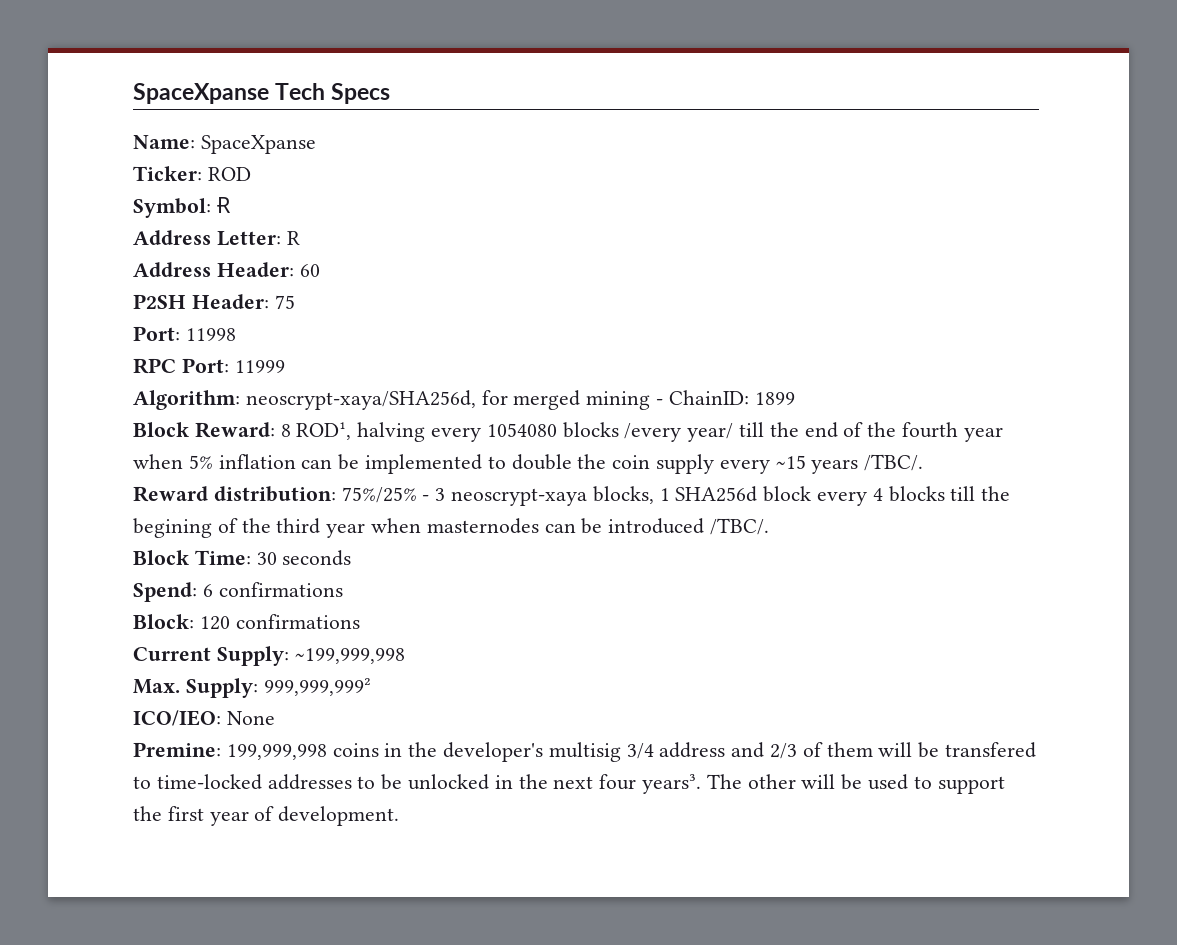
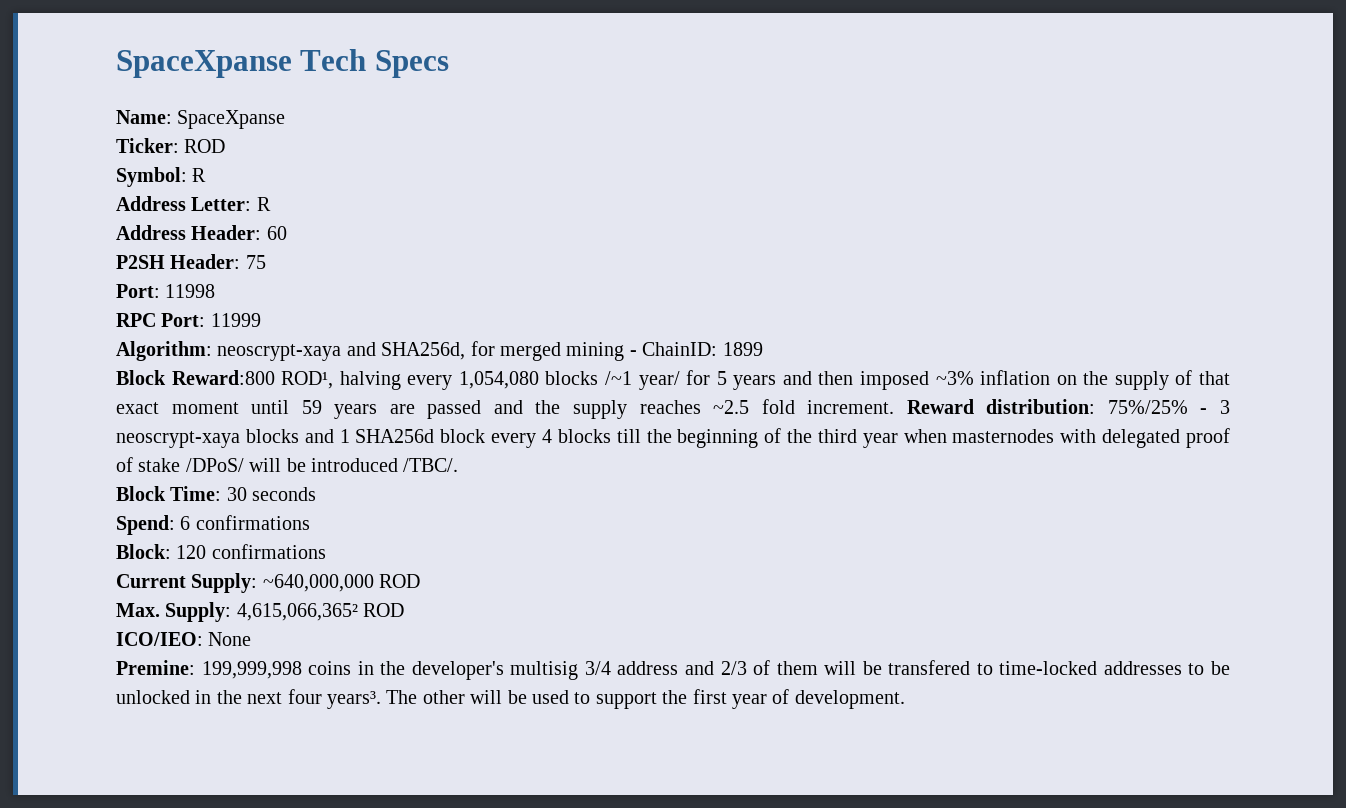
[245,390,476,410] neoscrypt-xaya/SHA256d, -> [217,342,466,361] neoscrypt-xaya and SHA256d,
[194,422,291,438] Reward: 8 -> [171,370,275,385] Reward:800
[486,422,1003,442] [133,454,924,474] 1054080 blocks /every year/ till the end of the fourth year when 5% inflation can be implemented to double the coin supply every ~15 years /TBC/. // -> [458,370,1230,390] [116,399,895,419] 1,054,080 blocks /~1 year/ for 5 years and then imposed ~3% inflation on the supply of that exact moment until 59 years are passed and the supply reaches ~2.5 fold increment.
[592,486,654,504] blocks, -> [245,429,334,443] blocks and
[133,518,212,538] begining -> [677,429,759,448] beginning
[544,523,576,533] can -> [1060,428,1231,448] [116,457,282,472] with delegated proof of stake /DPoS/ will
[294,648,405,664] ~199,999,998 -> [262,574,421,592] ~640,000,000 ROD
[263,678,371,696] 999,999,999² -> [236,603,405,621] 4,615,066,365² ROD

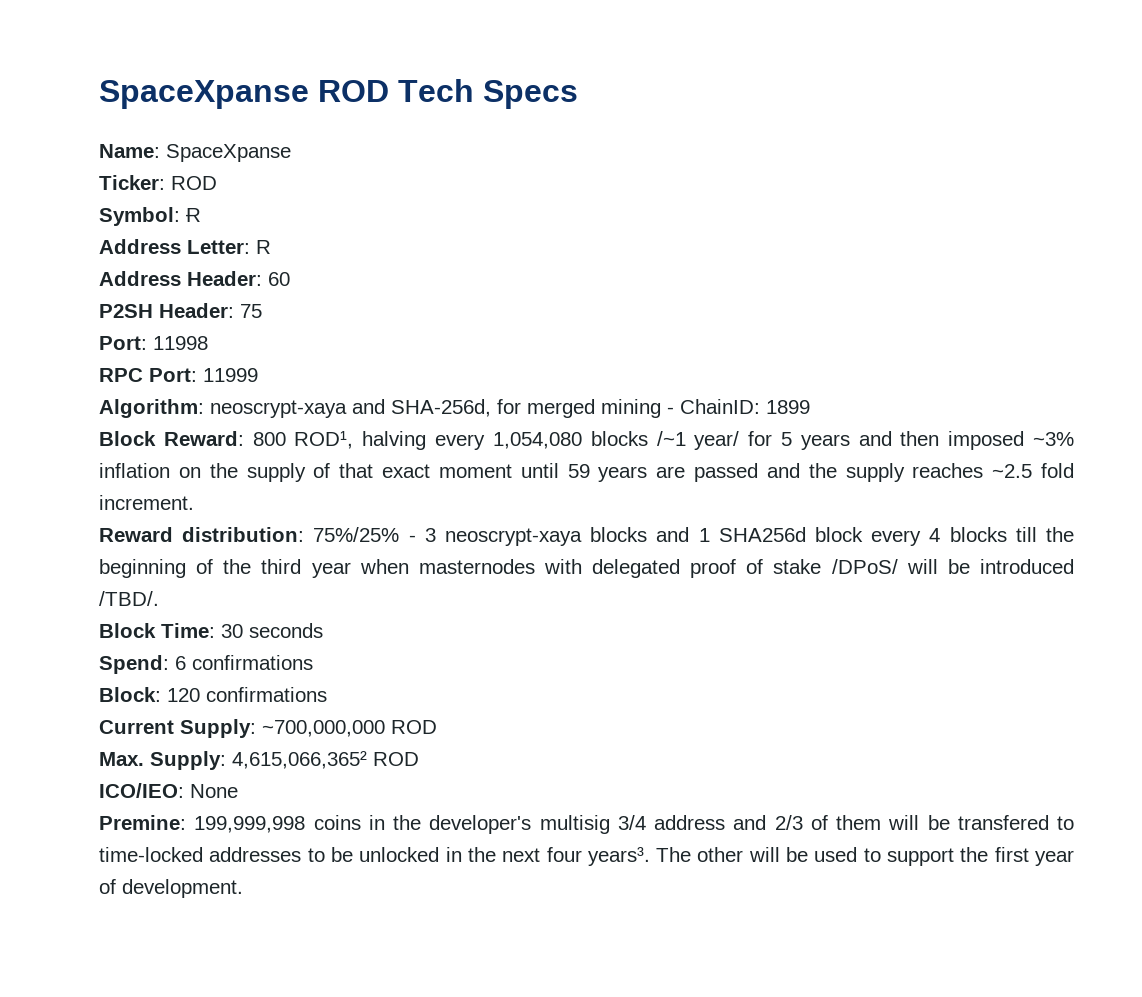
[116,50,292,78] SpaceXpanse -> [99,80,389,109] SpaceXpanse ROD
[381,342,466,360] SHA256d, -> [391,399,491,417] SHA-256d,
[171,370,275,385] Reward:800 -> [163,431,286,446] Reward: 800
(895, 407) none -> (194, 502) //
[403,458,459,472] /TBC/. -> [99,591,159,606] /TBD/.
[262,574,374,592] ~640,000,000 -> [262,720,385,737] ~700,000,000

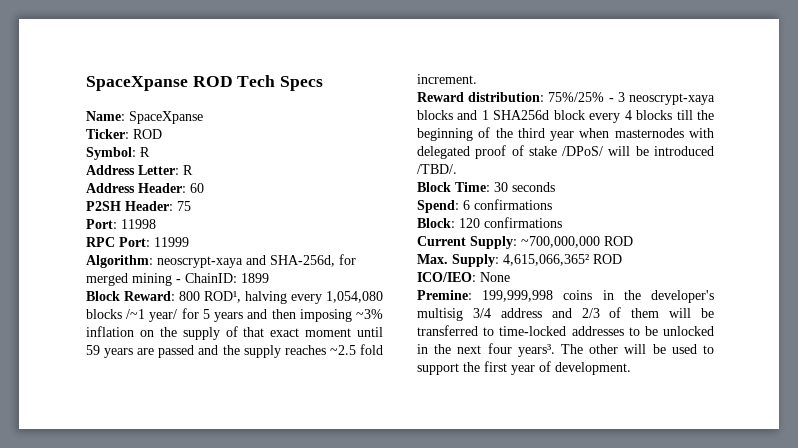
[948,431,1025,450] imposed -> [299,309,352,322] imposing
[957,815,1049,830] transfered -> [417,325,478,336] transferred

